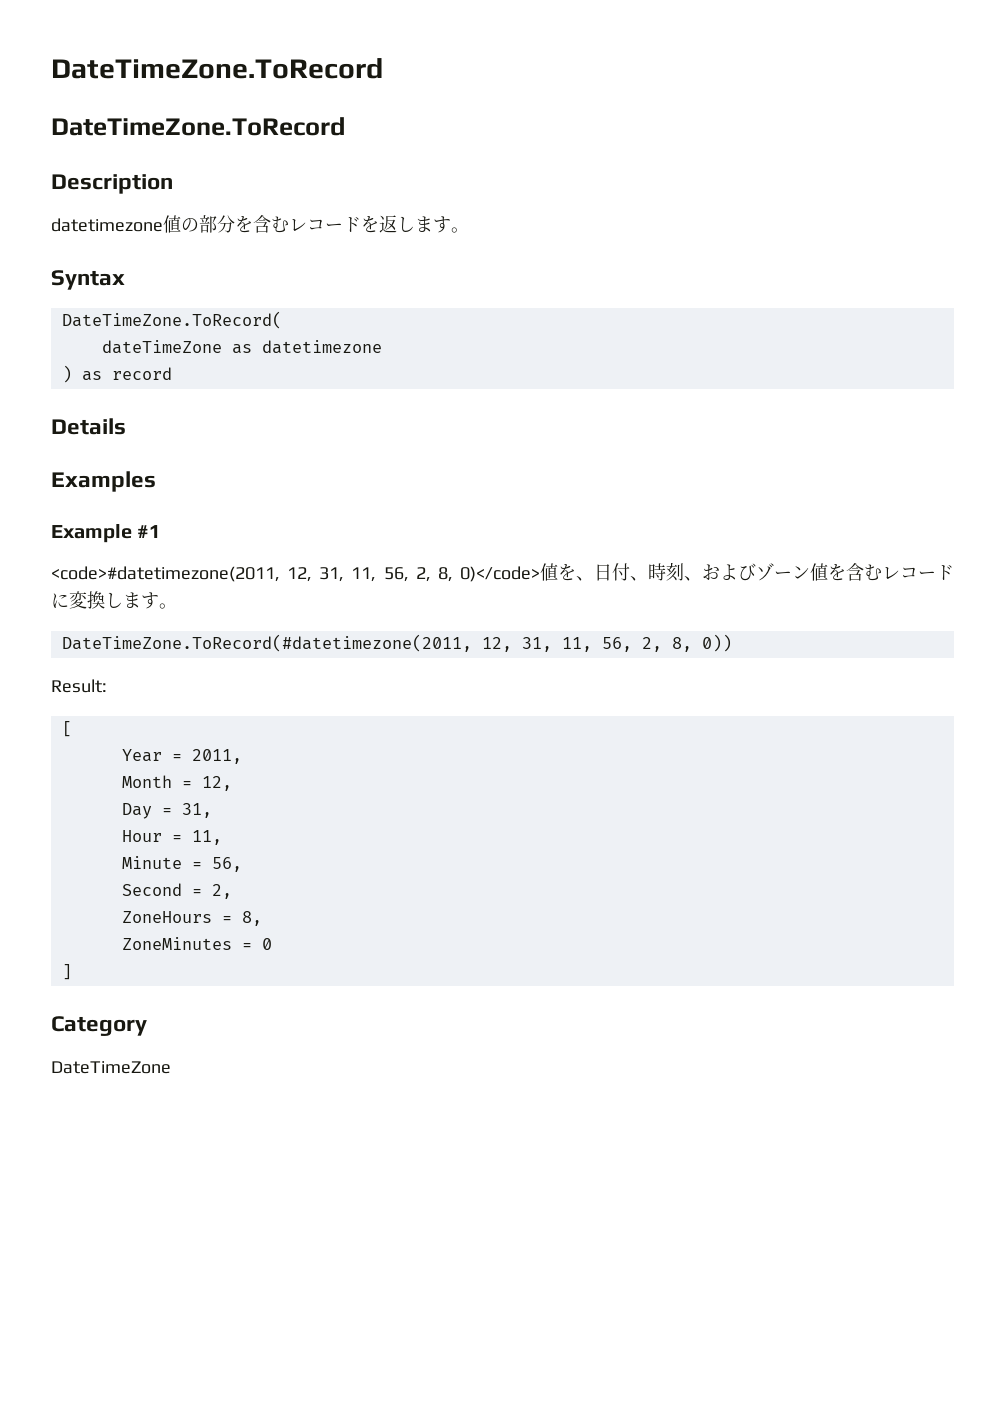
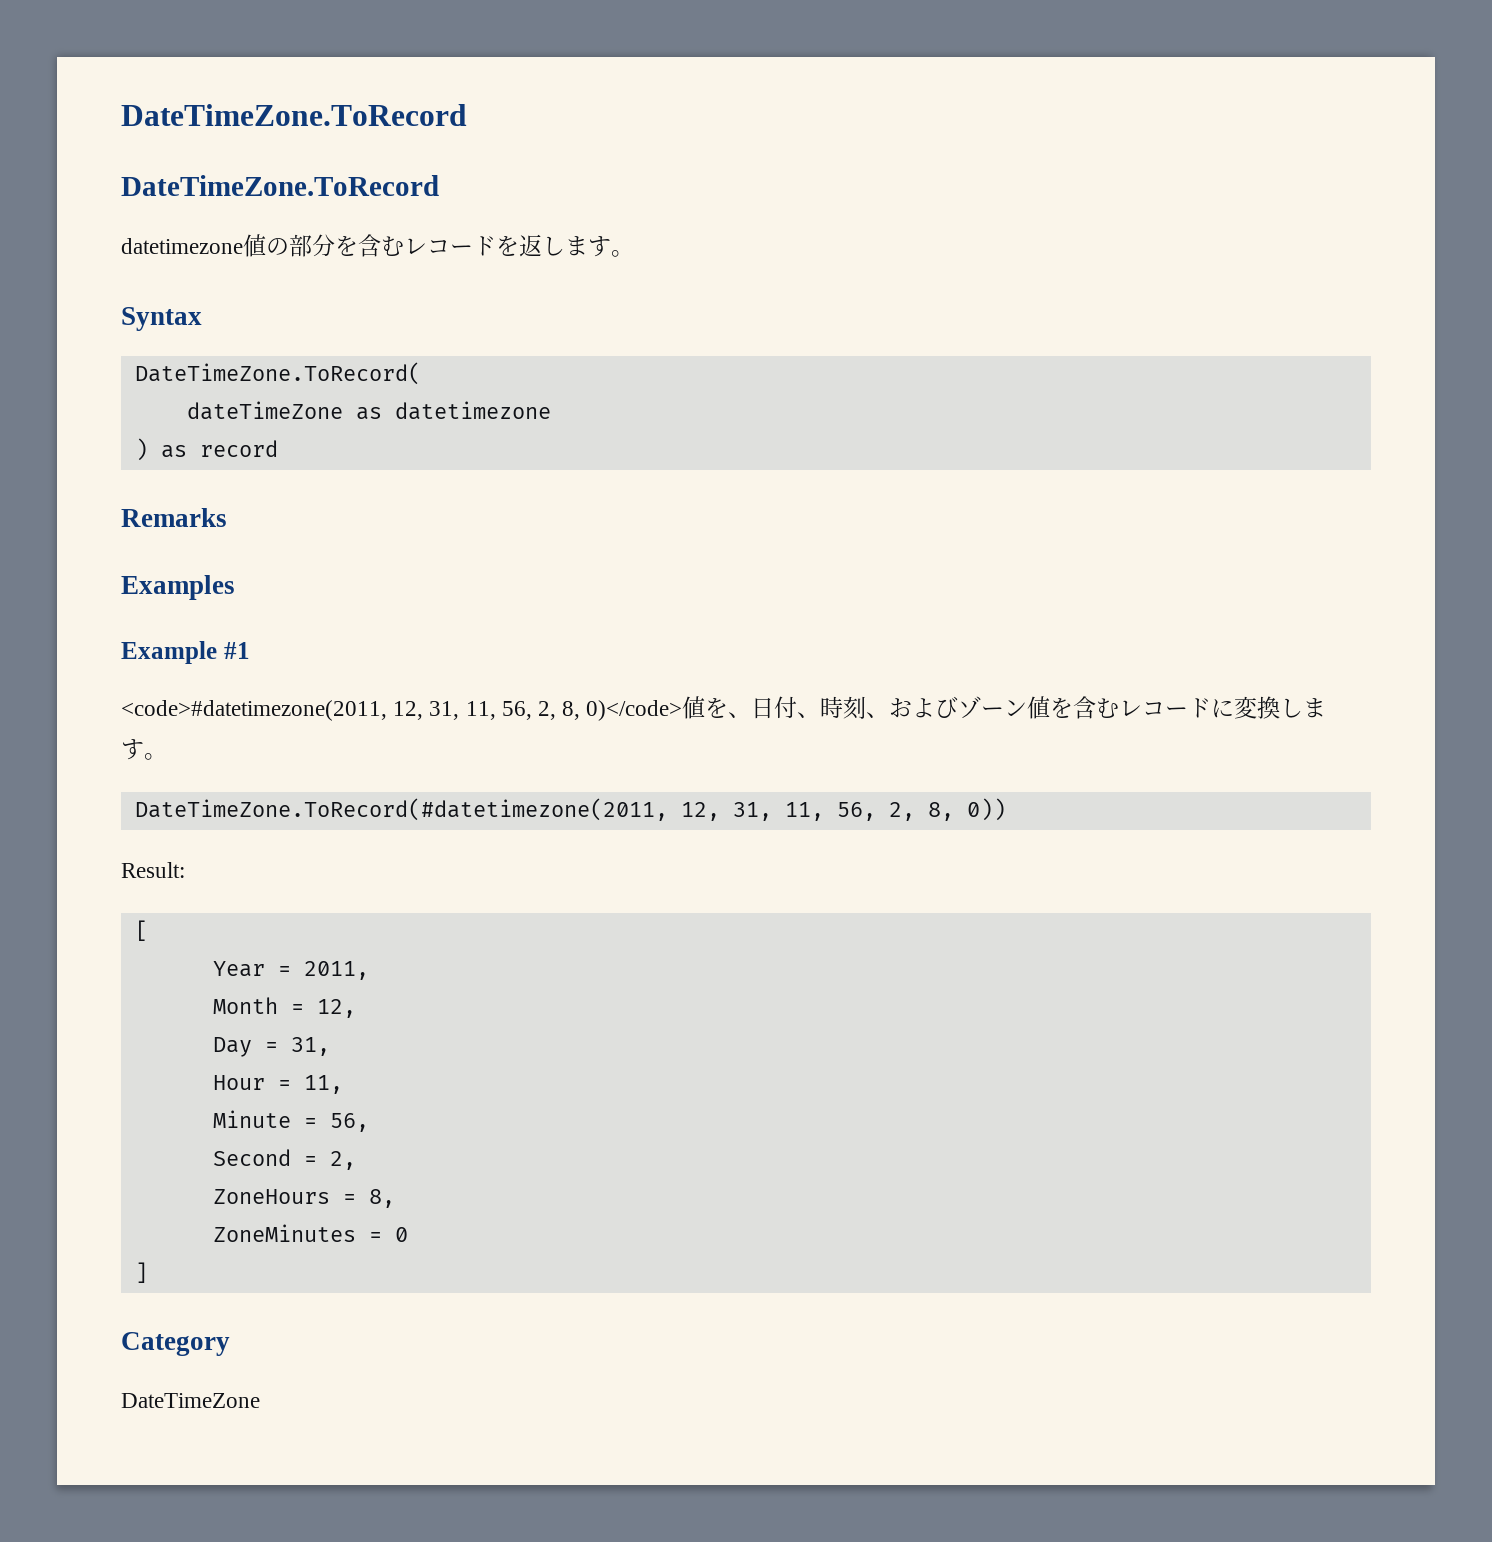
[51,174,173,194] // Description -> (439, 185) none
[51,418,126,435] Details -> [121,508,227,527] Remarks

